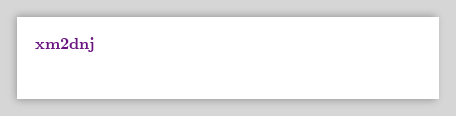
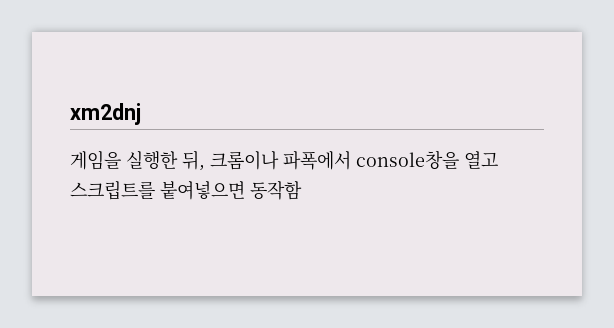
(95, 44) none -> [70,150,498,171] [70,181,302,200] // 게임을 실행한 뒤, 크롬이나 파폭에서 console창을 열고 스크립트를 붙여넣으면 동작함

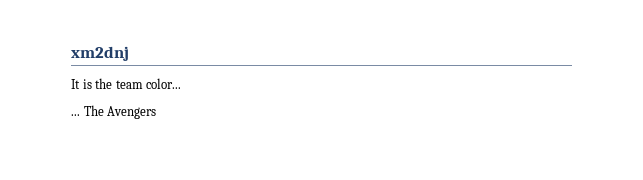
[70,150,498,171] [70,181,302,200] 게임을 실행한 뒤, 크롬이나 파폭에서 console창을 열고 스크립트를 붙여넣으면 동작함 -> [71,78,182,89] [71,105,157,119] It is the team color... // ... The Avengers

